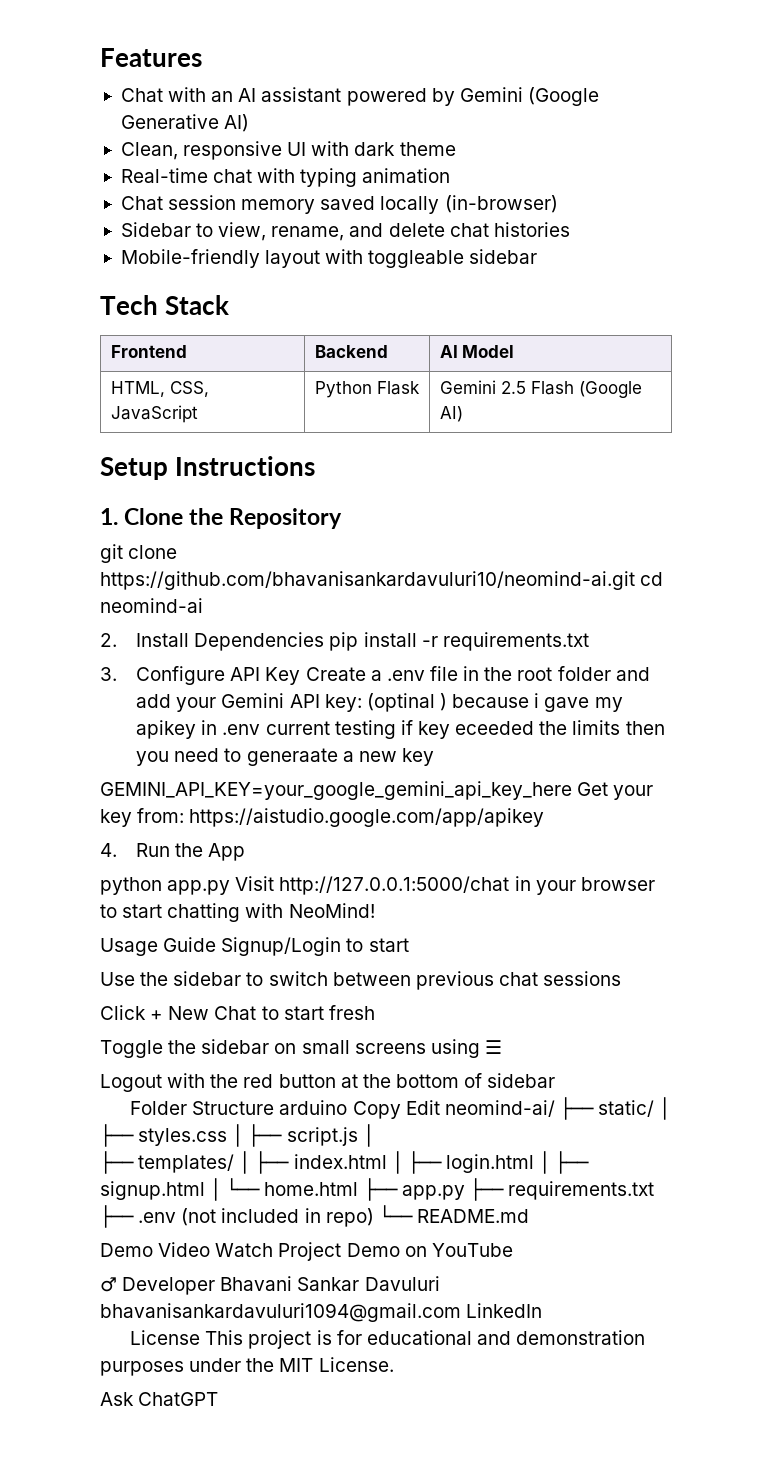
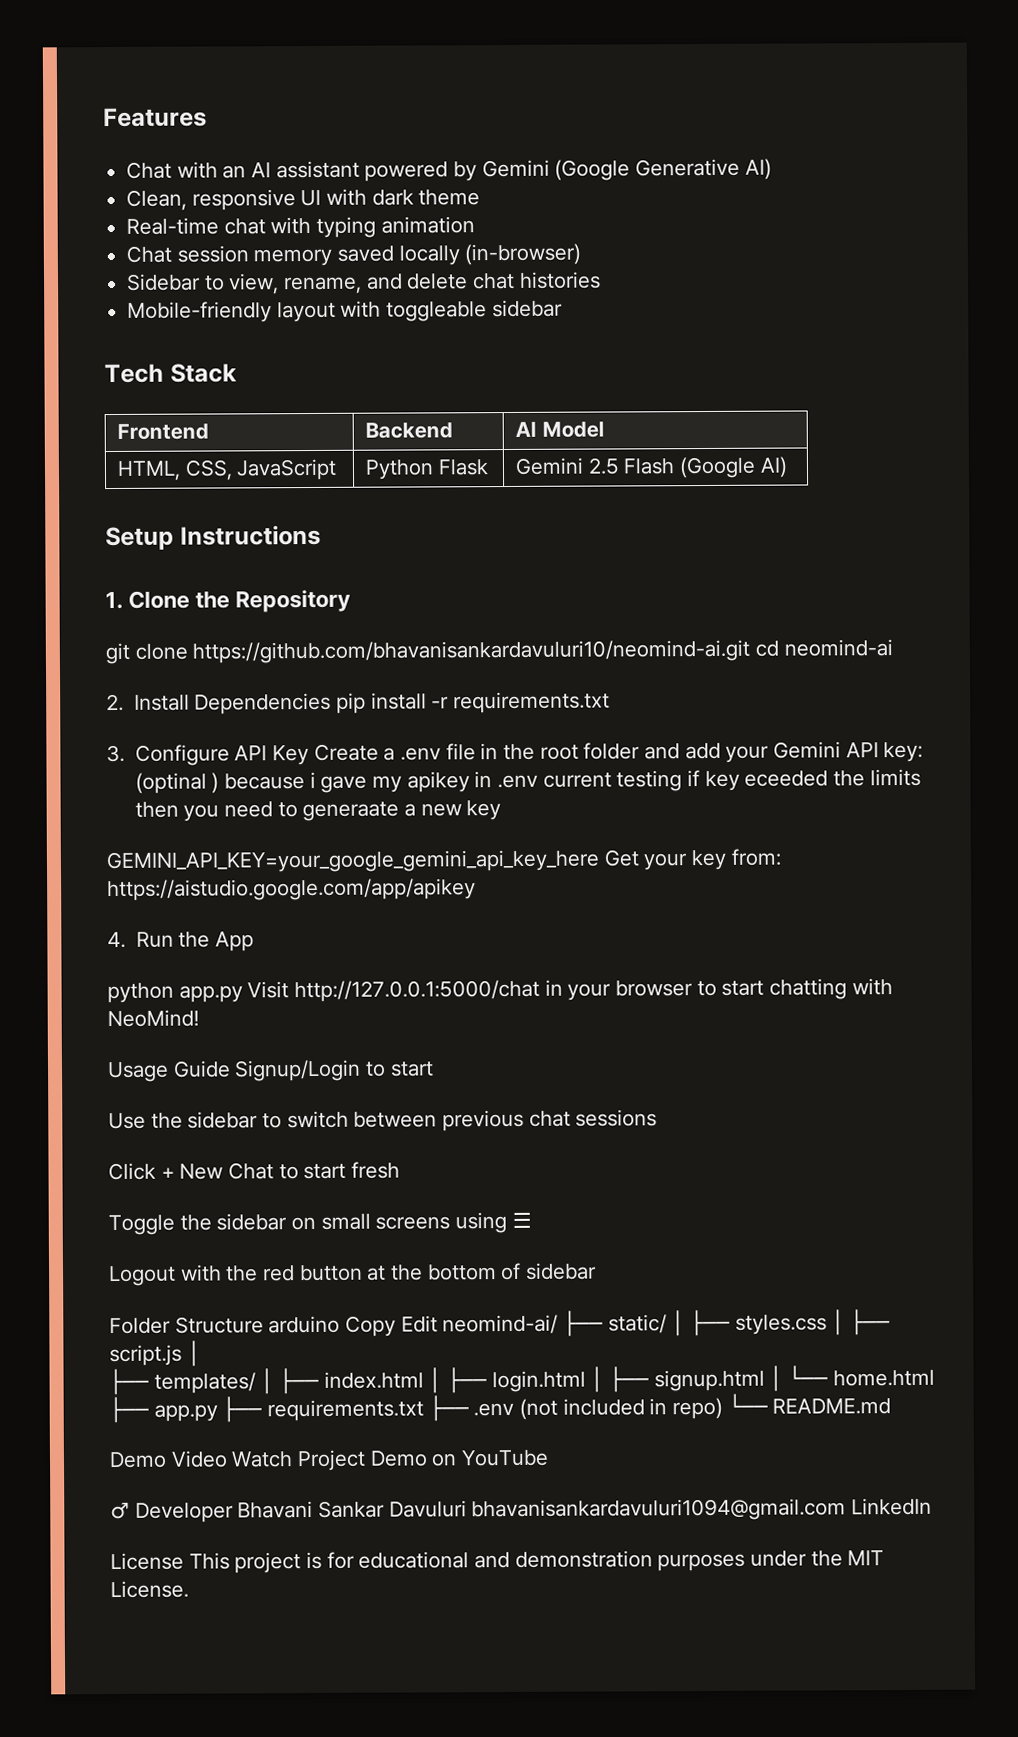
[100,1392,219,1406] // Ask ChatGPT -> (189, 1589) none

